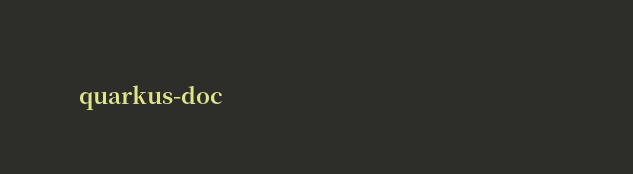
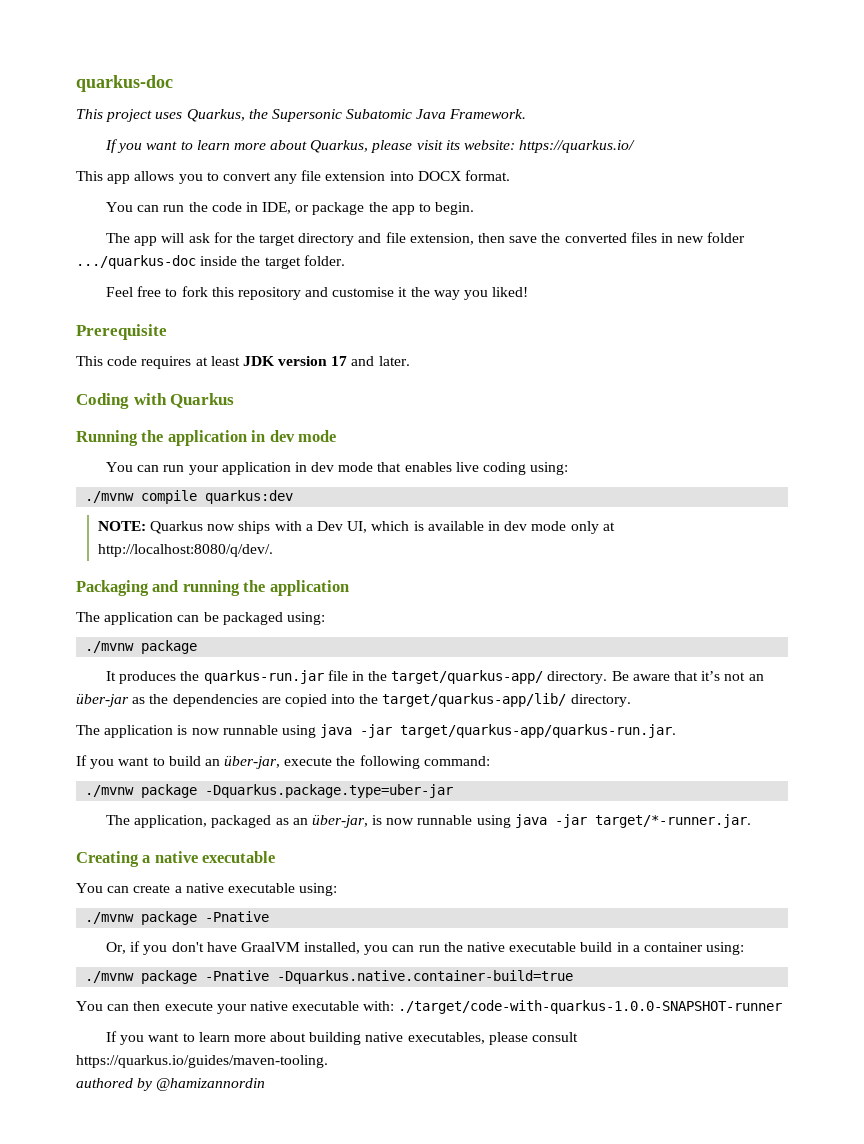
(223, 97) none -> [76,109,527,122] [104,139,636,153] [76,170,511,184] [105,202,475,215] [105,232,746,246] [76,255,345,269] [105,286,529,300] [76,324,167,340] [76,356,410,369] [76,393,235,409] [76,430,337,446] [105,462,569,475] [85,490,294,504] [97,521,615,534] [97,544,273,557] [76,580,349,596] [76,612,325,625] [85,640,198,654] [105,670,764,684] [76,693,631,707] [76,724,677,738] [76,755,490,769] [85,784,454,798] [105,814,751,828] [76,851,276,867] [76,883,338,896] [85,911,270,925] [105,941,745,955] [85,970,574,984] [76,1000,783,1014] [105,1031,578,1045] [76,1055,328,1068] [76,1078,266,1091] // This project uses Quarkus, the Supersonic Subatomic Java Framework. // If you want to learn more about Quarkus, please visit its website: https://quarkus.io/ // This app allows you to convert any file extension into DOCX format. // You can run the code in IDE, or package the app to begin. // The app will ask for the target directory and file extension, then save the converted files in new folder .../quarkus-doc inside the target folder. // Feel free to fork this repository and customise it the way you liked! // Prerequisite // This code requires at least JDK version 17 and later. // Coding with Quarkus // Running the application in dev mode // You can run your application in dev mode that enables live coding using: // ./mvnw compile quarkus:dev // NOTE: Quarkus now ships with a Dev UI, which is available in dev mode only at http://localhost:8080/q/dev/. // Packaging and running the application // The application can be packaged using: // ./mvnw package // It produces the quarkus-run.jar file in the target/quarkus-app/ directory. Be aware that it’s not an über-jar as the dependencies are copied into the target/quarkus-app/lib/ directory. // The application is now runnable using java -jar target/quarkus-app/quarkus-run.jar. // If you want to build an über-jar, execute the following command: // ./mvnw package -Dquarkus.package.type=uber-jar // The application, packaged as an über-jar, is now runnable using java -jar target/*-runner.jar. // Creating a native executable // You can create a native executable using: // ./mvnw package -Pnative // Or, if you don't have GraalVM installed, you can run the native executable build in a container using: // ./mvnw package -Pnative -Dquarkus.native.container-build=true // You can then execute your native executable with: ./target/code-with-quarkus-1.0.0-SNAPSHOT-runner // If you want to learn more about building native executables, please consult https://quarkus.io/guides/maven-tooling. // authored by @hamizannordin

